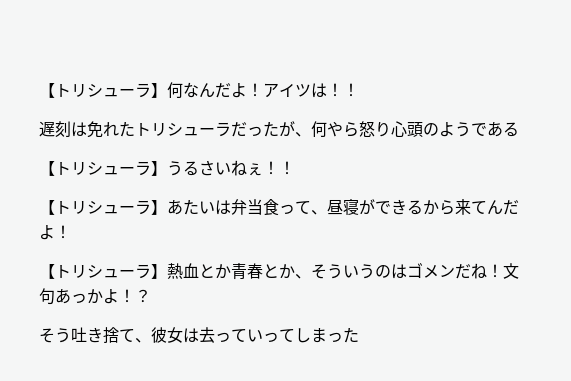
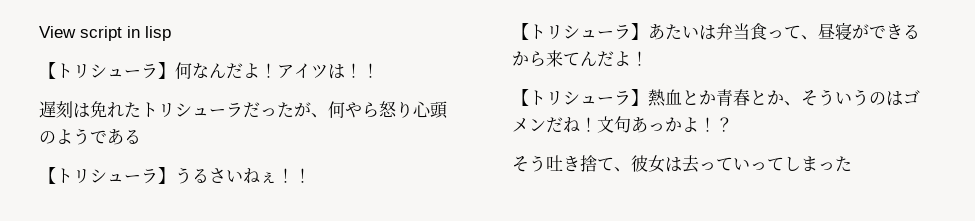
(39, 90) none -> [39,26,171,41] View script in lisp //

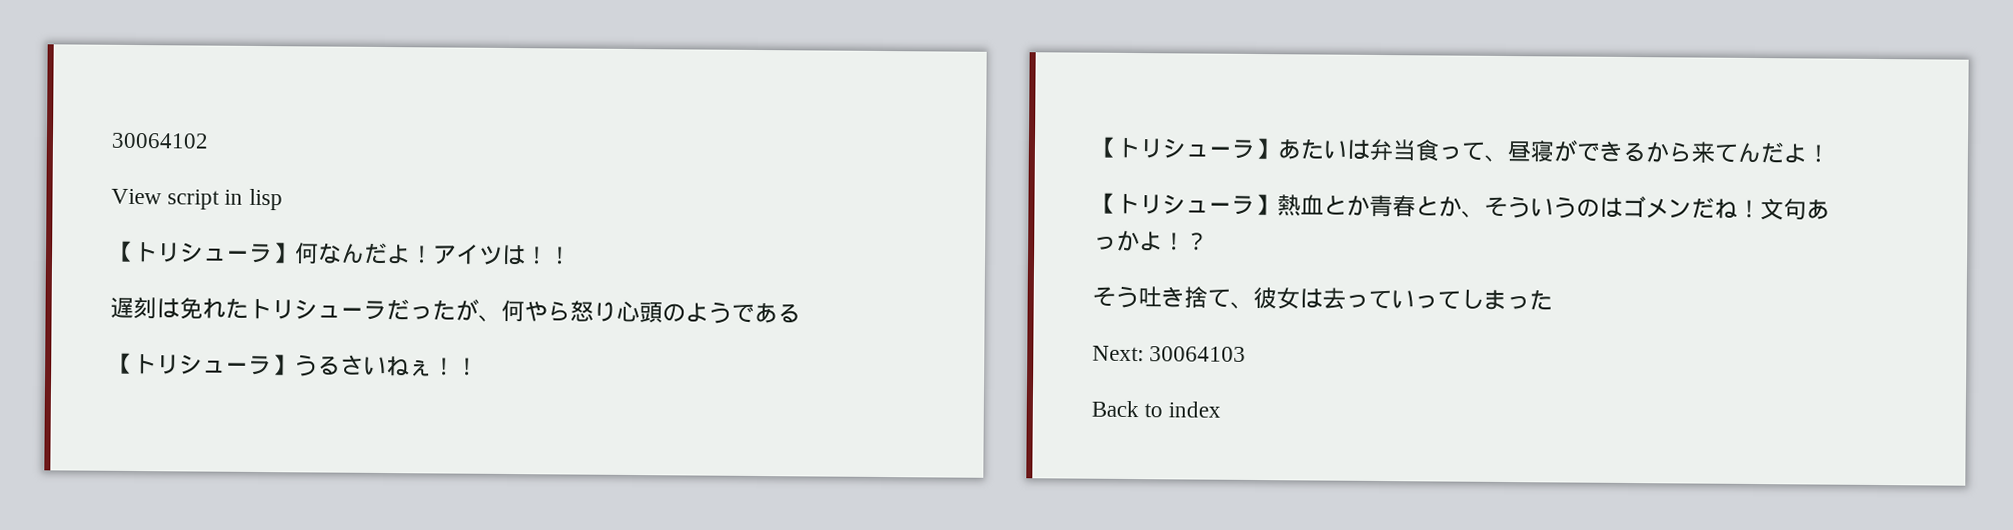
(39, 32) none -> [111,132,209,149] 30064102 //
(852, 164) none -> [1092,345,1247,362] [1091,400,1222,418] // Next: 30064103 // Back to index

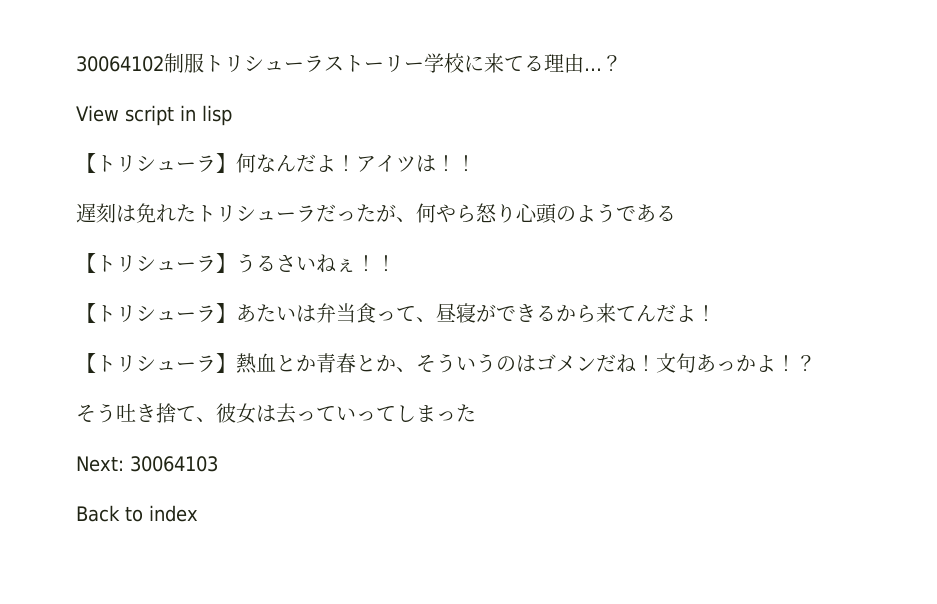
(209, 140) none -> [164,53,622,73] 制服トリシューラストーリー学校に来てる理由…？

